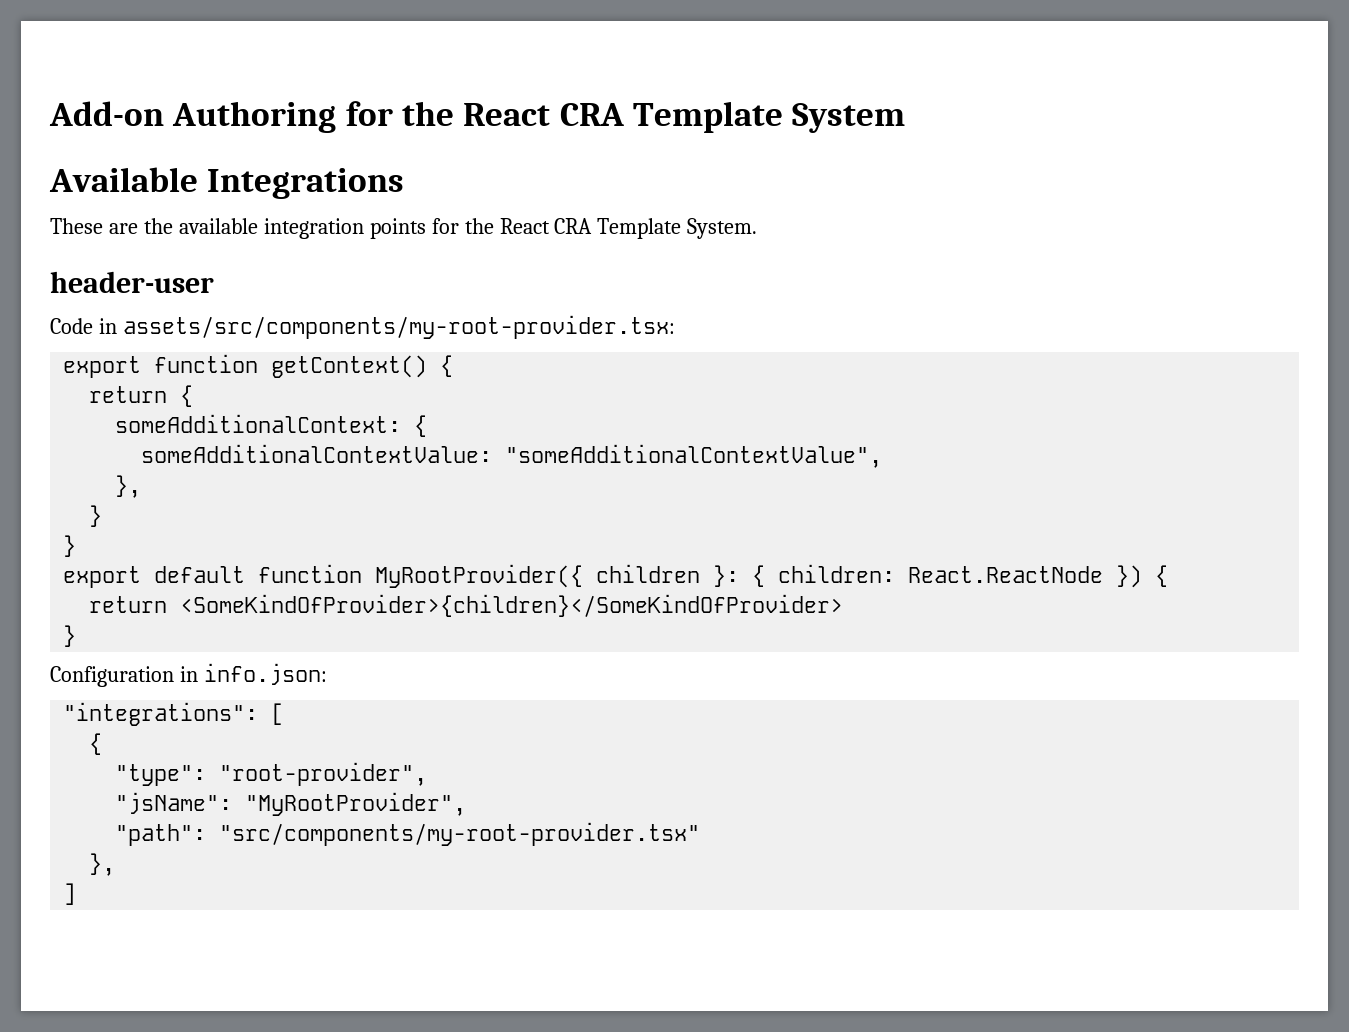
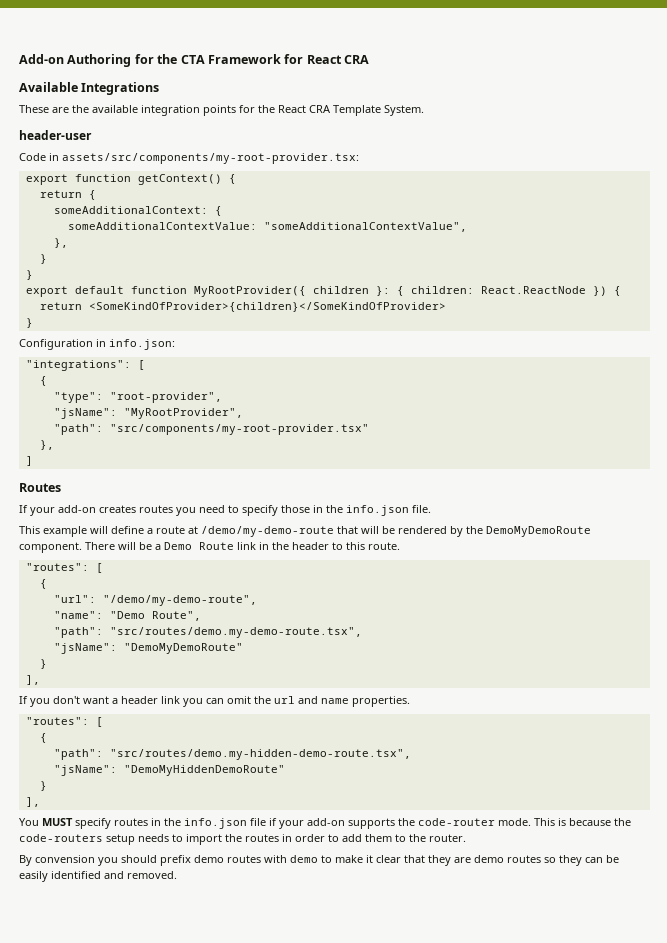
[463,101,906,133] React CRA Template System -> [180,54,369,64] CTA Framework for React CRA
(77, 894) none -> [19,483,61,492] [19,505,431,516] [19,526,591,537] [19,542,400,553] [25,563,103,573] [39,579,47,589] [53,595,257,606] [53,611,201,621] [53,627,362,638] [53,643,243,654] [39,659,47,669] [25,675,40,685] [19,696,410,707] [25,717,103,727] [39,733,47,743] [53,749,411,760] [53,765,285,776] [39,781,47,791] [25,797,40,807] [19,818,631,829] [19,834,466,845] [19,855,619,866] [19,871,177,882] // Routes // If your add-on creates routes you need to specify those in the info.json file. // This example will define a route at /demo/my-demo-route that will be rendered by the DemoMyDemoRoute component. There will be a Demo Route link in the header to this route. // "routes": [ // { // "url": "/demo/my-demo-route", // "name": "Demo Route", // "path": "src/routes/demo.my-demo-route.tsx", // "jsName": "DemoMyDemoRoute" // } // ], // If you don't want a header link you can omit the url and name properties. // "routes": [ // { // "path": "src/routes/demo.my-hidden-demo-route.tsx", // "jsName": "DemoMyHiddenDemoRoute" // } // ], // You MUST specify routes in the info.json file if your add-on supports the code-router mode. This is because the code-routers setup needs to import the routes in order to add them to the router. // By convension you should prefix demo routes with demo to make it clear that they are demo routes so they can be easily identified and removed.

